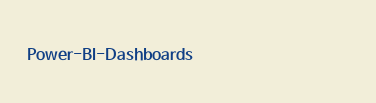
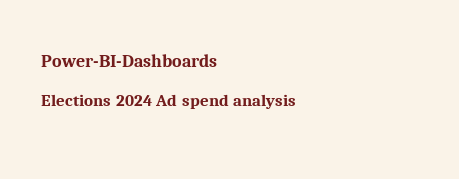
(193, 54) none -> [41,94,297,109] // Elections 2024 Ad spend analysis

